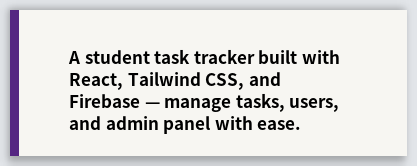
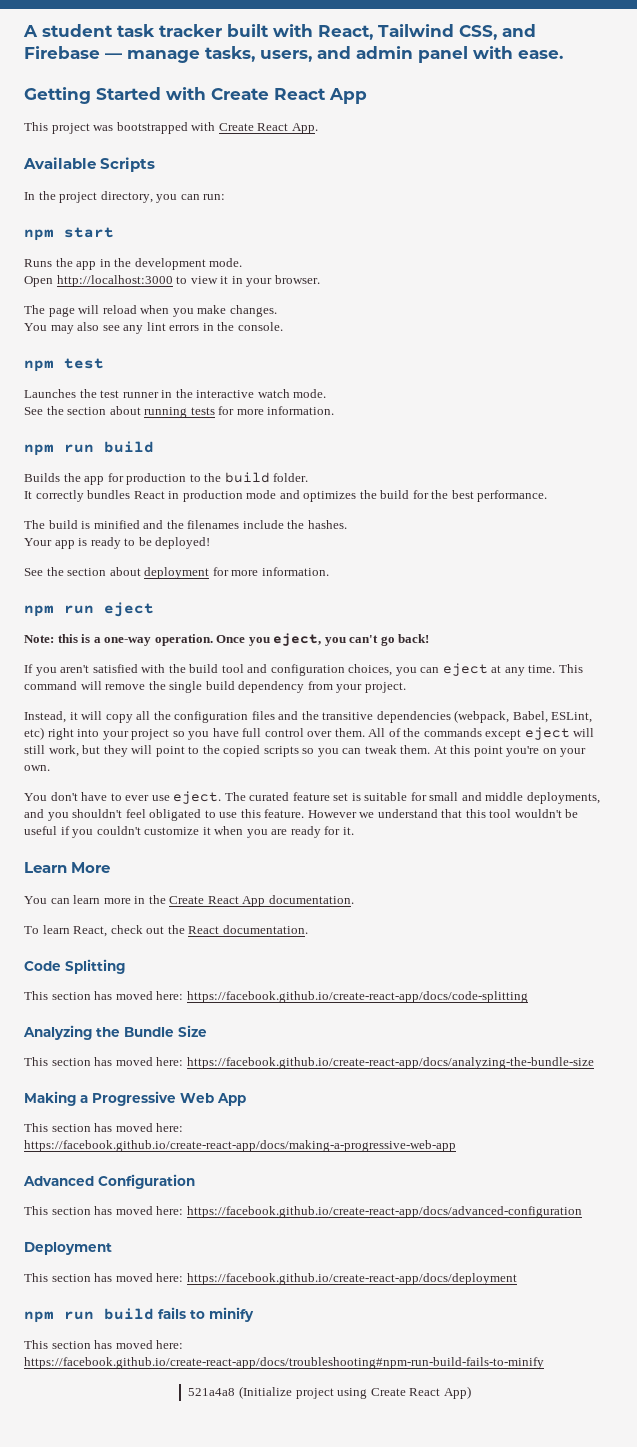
(302, 125) none -> [24,87,367,104] [24,122,318,134] [23,157,156,172] [24,191,226,203] [24,227,114,241] [24,258,243,270] [24,275,320,287] [24,305,277,317] [24,322,283,334] [24,358,104,372] [24,389,327,398] [24,406,335,418] [24,441,154,456] [24,472,309,485] [24,490,548,502] [24,520,347,529] [24,537,211,549] [24,567,329,579] [24,602,154,617] [24,633,430,646] [24,663,583,676] [24,681,406,693] [24,710,593,723] [24,727,595,740] [24,745,587,757] [24,765,50,771] [24,791,600,804] [24,809,579,821] [24,826,354,838] [24,862,111,873] [24,895,354,907] [24,925,308,937] [24,959,125,974] [24,991,528,1003] [23,1025,207,1040] [24,1057,594,1069] [24,1091,246,1106] [24,1123,184,1132] [24,1140,456,1152] [23,1174,195,1189] [24,1206,582,1218] [24,1242,112,1255] [24,1273,517,1285] [24,1307,254,1323] [24,1340,184,1349] [24,1357,544,1369] [188,1386,471,1399] // Getting Started with Create React App // This project was bootstrapped with Create React App. // Available Scripts // In the project directory, you can run: // npm start // Runs the app in the development mode. // Open http://localhost:3000 to view it in your browser. // The page will reload when you make changes. // You may also see any lint errors in the console. // npm test // Launches the test runner in the interactive watch mode. // See the section about running tests for more information. // npm run build // Builds the app for production to the build folder. // It correctly bundles React in production mode and optimizes the build for the best performance. // The build is minified and the filenames include the hashes. // Your app is ready to be deployed! // See the section about deployment for more information. // npm run eject // Note: this is a one-way operation. Once you eject, you can't go back! // If you aren't satisfied with the build tool and configuration choices, you can eject at any time. This command will remove the single build dependency from your project. // Instead, it will copy all the configuration files and the transitive dependencies (webpack, Babel, ESLint, etc) right into your project so you have full control over them. All of the commands except eject will still work, but they will point to the copied scripts so you can tweak them. At this point you're on your own. // You don't have to ever use eject. The curated feature set is suitable for small and middle deployments, and you shouldn't feel obligated to use this feature. However we understand that this tool wouldn't be useful if you couldn't customize it when you are ready for it. // Learn More // You can learn more in the Create React App documentation. // To learn React, check out the React documentation. // Code Splitting // This section has moved here: https://facebook.github.io/create-react-app/docs/code-splitting // Analyzing the Bundle Size // This section has moved here: https://facebook.github.io/create-react-app/docs/analyzing-the-bundle-size // Making a Progressive Web App // This section has moved here: https://facebook.github.io/create-react-app/docs/making-a-progressive-web-app // Advanced Configuration // This section has moved here: https://facebook.github.io/create-react-app/docs/advanced-configuration // Deployment // This section has moved here: https://facebook.github.io/create-react-app/docs/deployment // npm run build fails to minify // This section has moved here: https://facebook.github.io/create-react-app/docs/troubleshooting#npm-run-build-fails-to-minify // 521a4a8 (Initialize project using Create React App)

